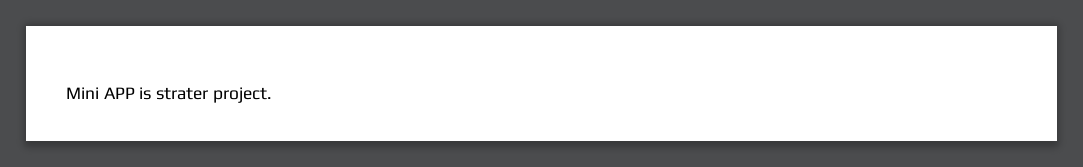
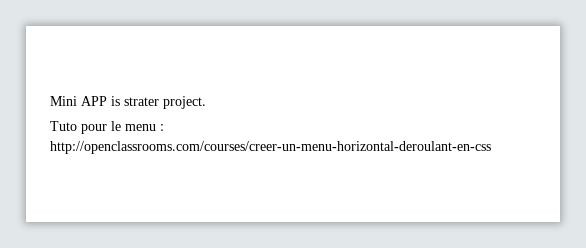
(271, 95) none -> [50,121,164,134] [50,141,491,154] // Tuto pour le menu : http://openclassrooms.com/courses/creer-un-menu-horizontal-deroulant-en-css

